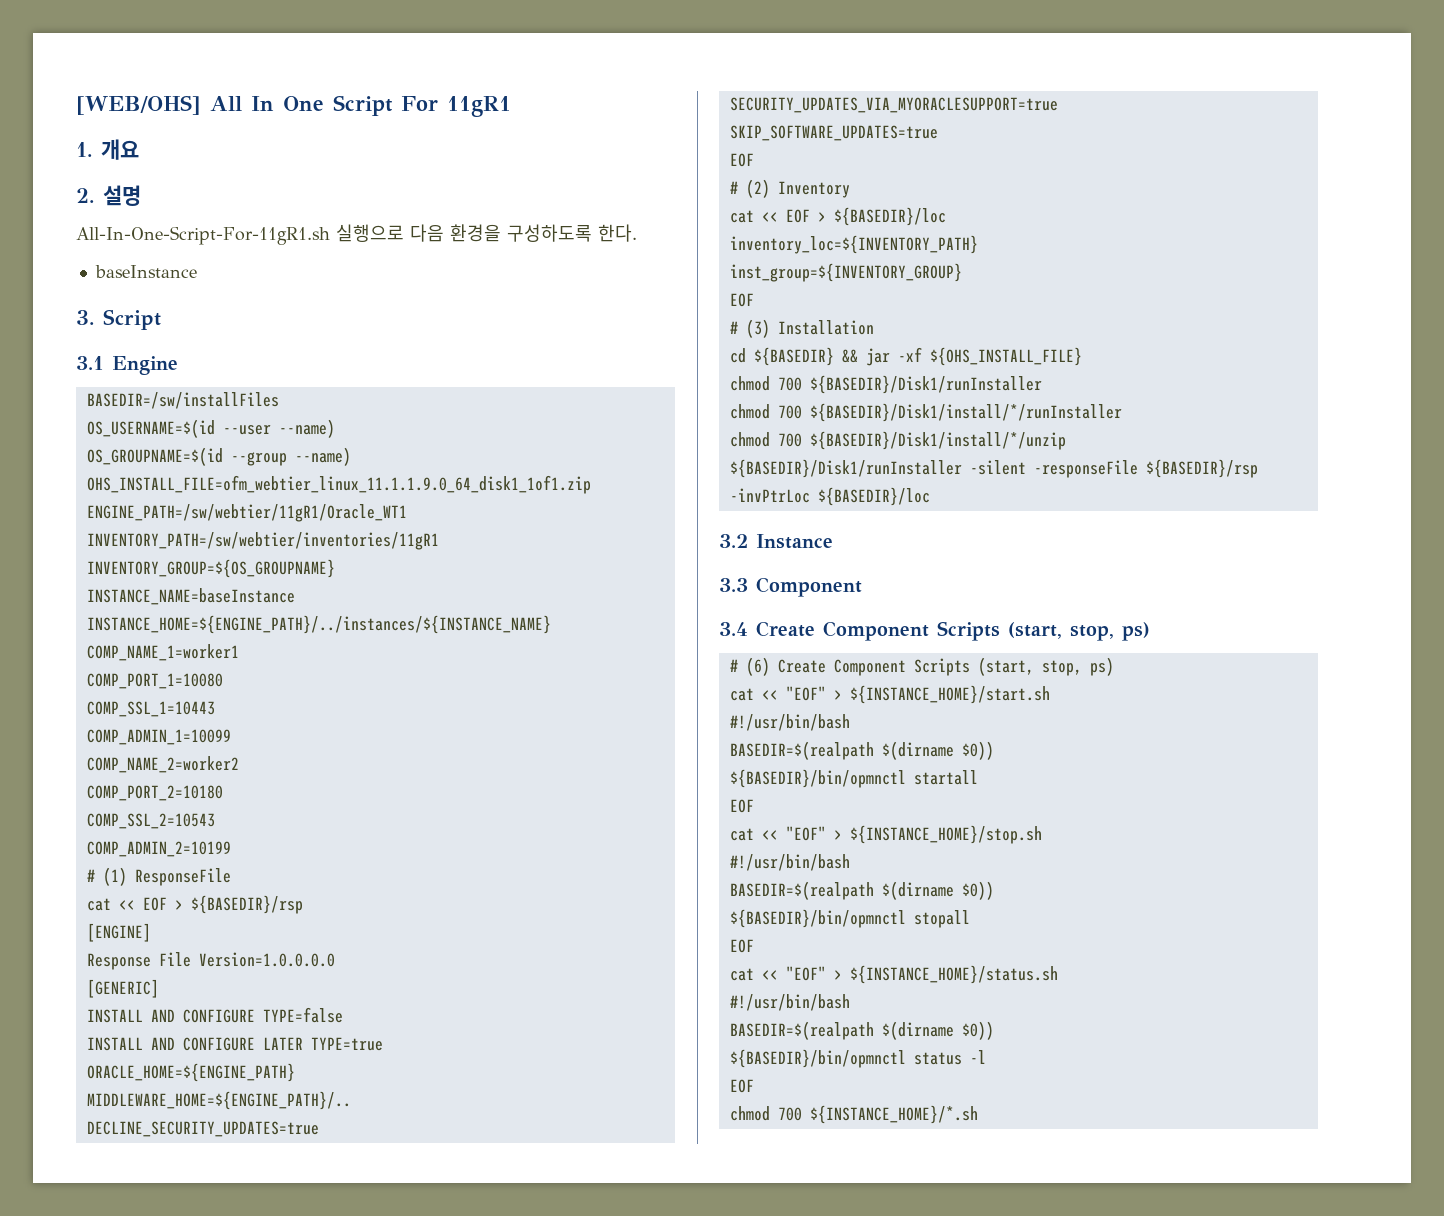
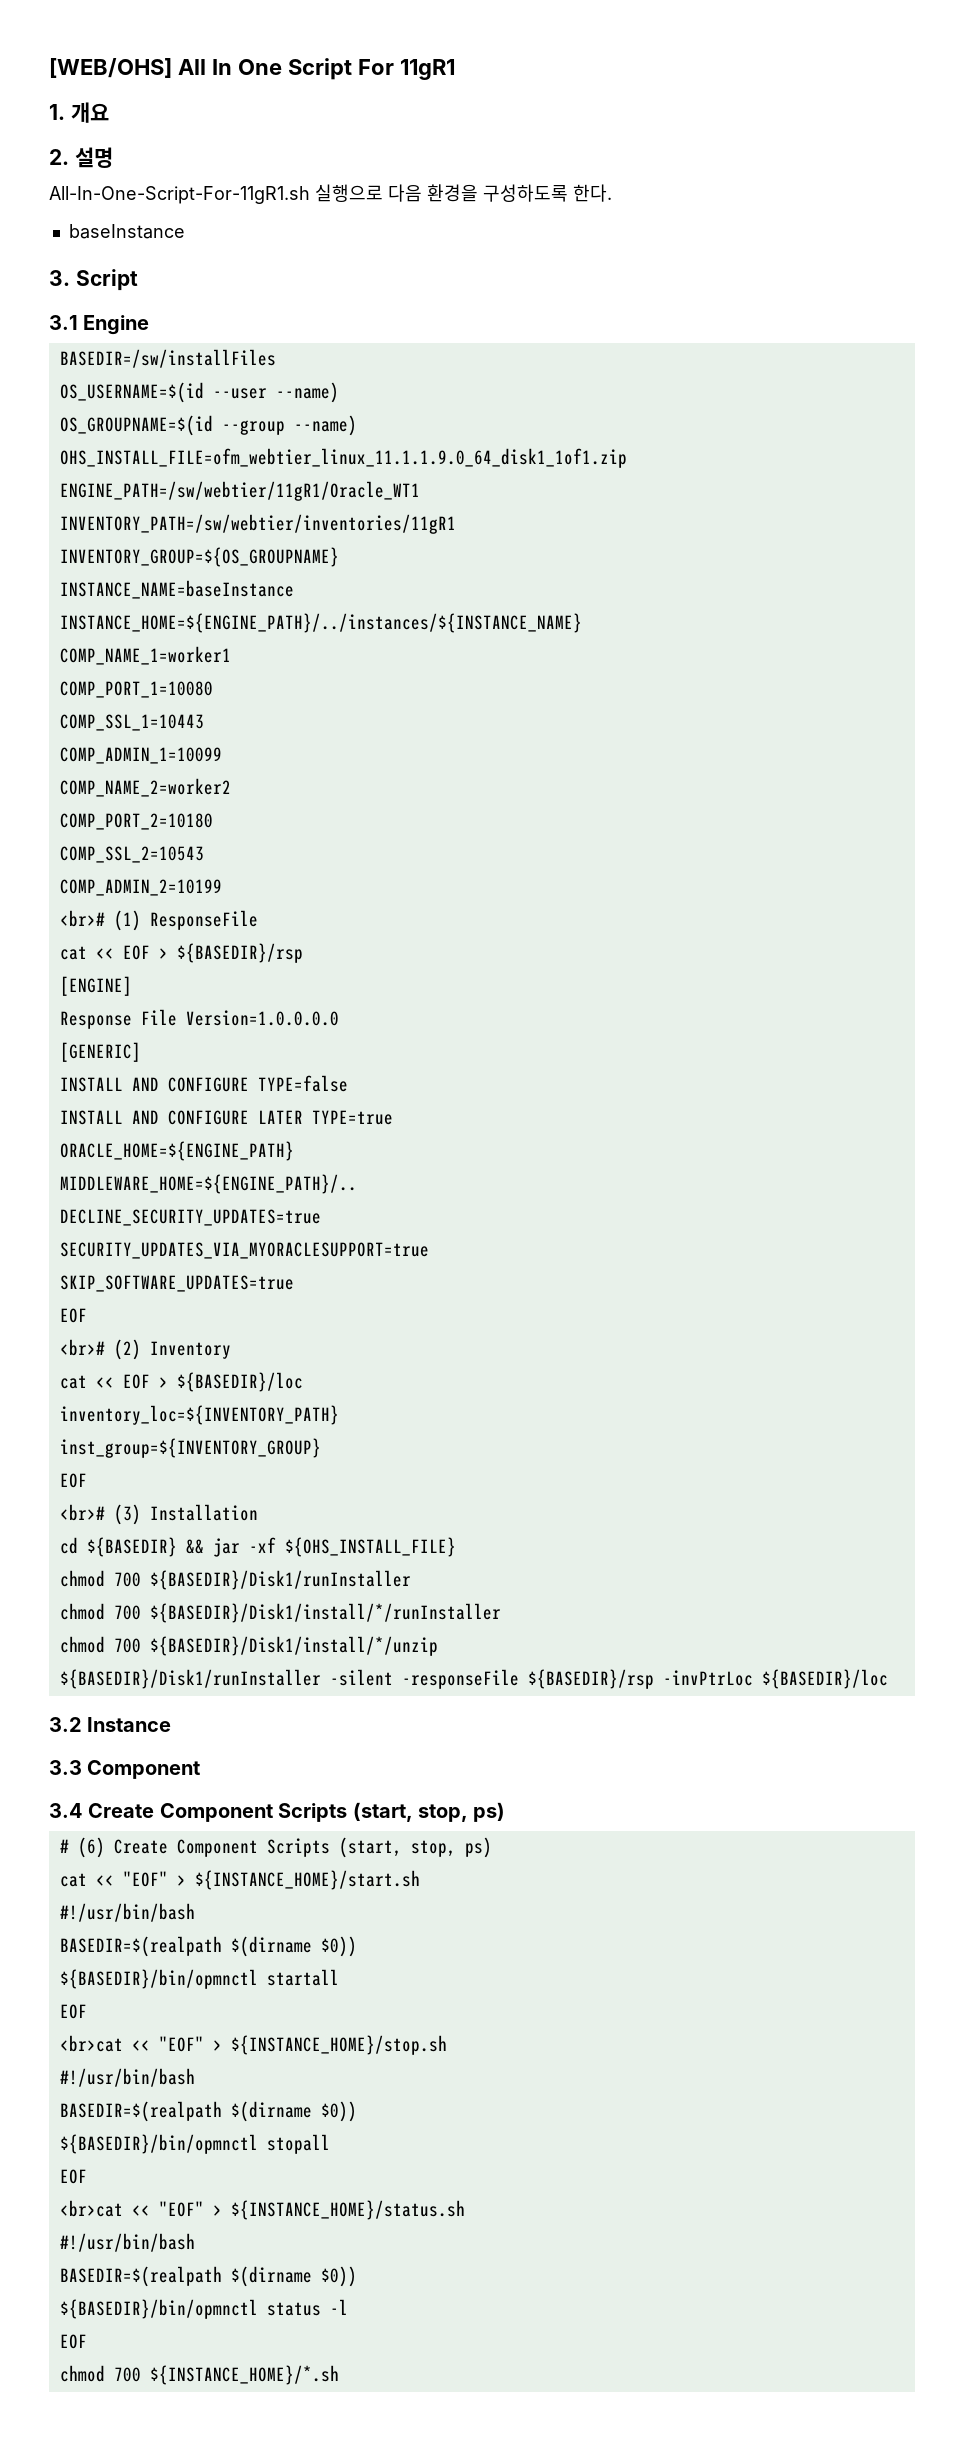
[86,869,95,882] # -> [59,910,105,927] <br>#
[729,181,738,194] # -> [59,1339,105,1356] <br>#
[729,321,738,334] # -> [59,1504,105,1521] <br>#
[729,828,754,841] cat -> [59,2035,123,2052] <br>cat
[729,968,754,981] cat -> [59,2200,123,2217] <br>cat

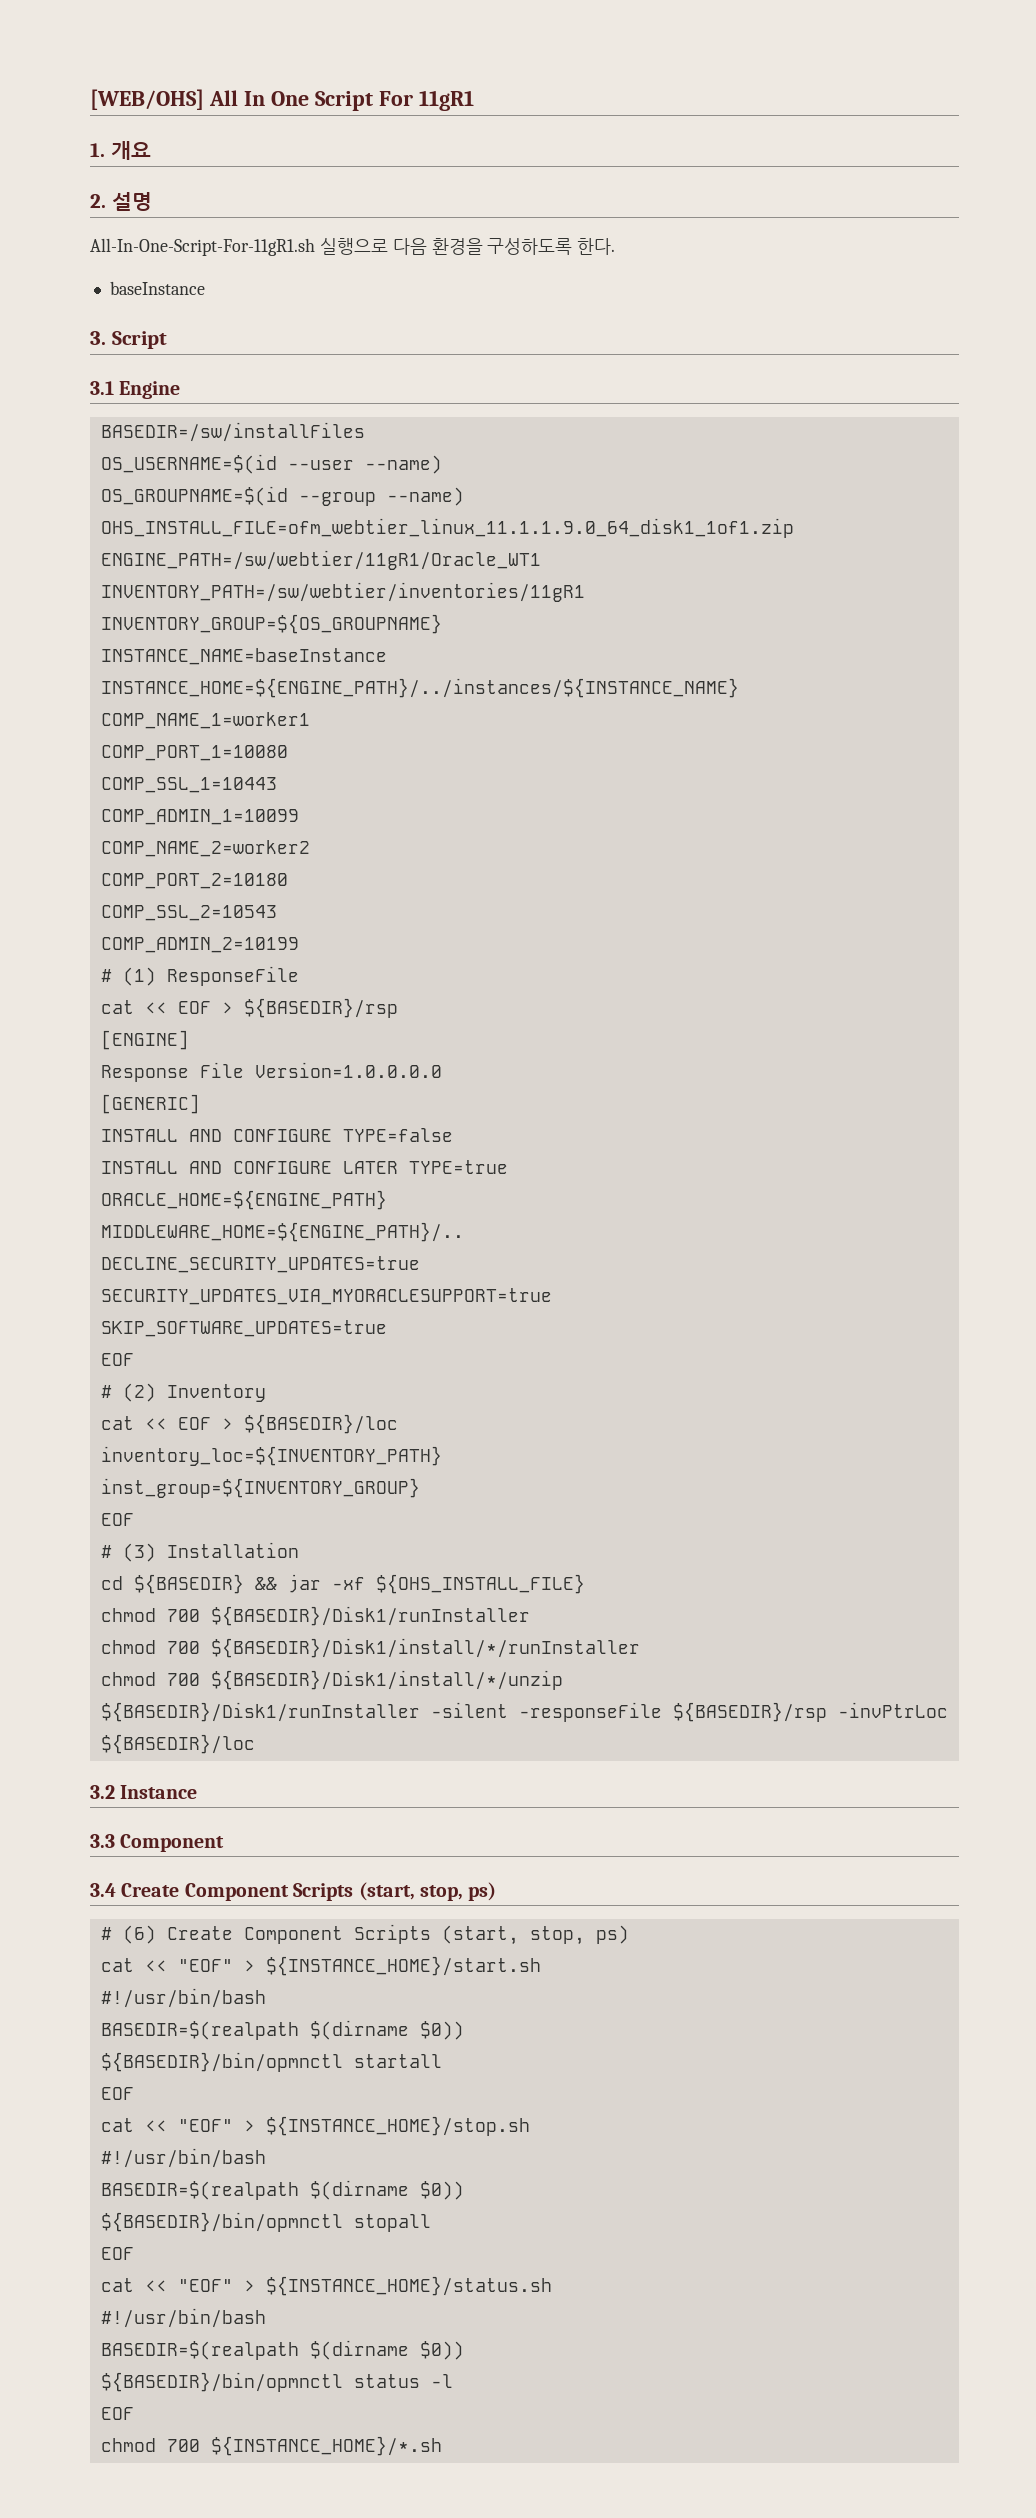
[59,910,105,927] <br># -> [100,969,112,982] #
[59,1339,105,1356] <br># -> [100,1385,112,1398] #
[59,1504,105,1521] <br># -> [100,1545,112,1558] #
[59,2035,123,2052] <br>cat -> [100,2118,134,2132] cat
[59,2200,123,2217] <br>cat -> [100,2278,134,2292] cat

